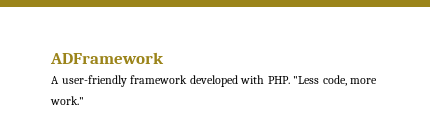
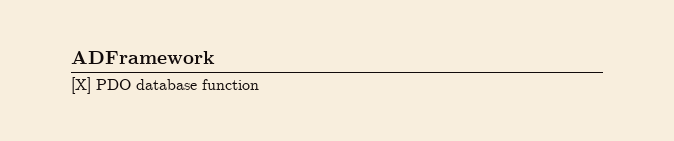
[51,75,377,87] [50,96,84,105] A user-friendly framework developed with PHP. "Less code, more work." -> [71,77,259,94] [X] PDO database function

